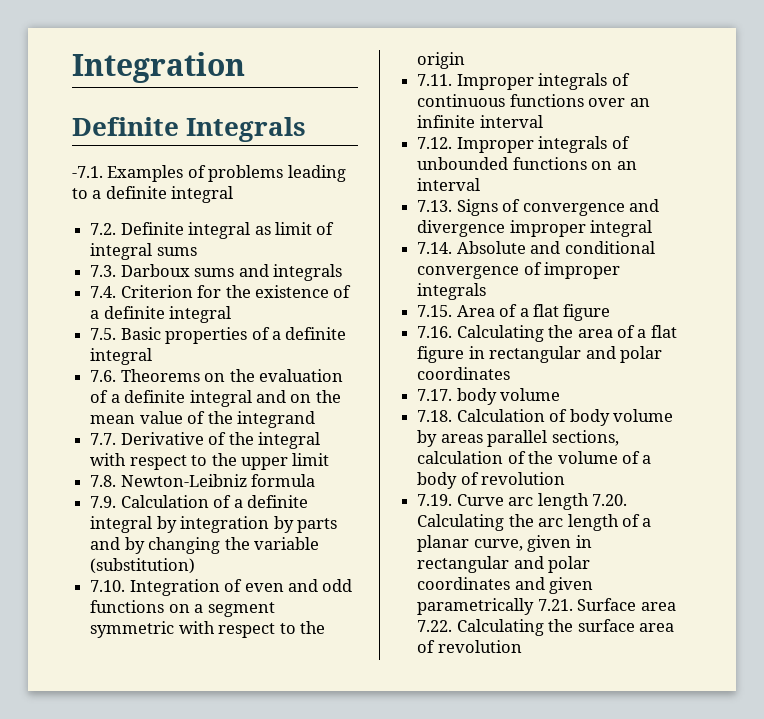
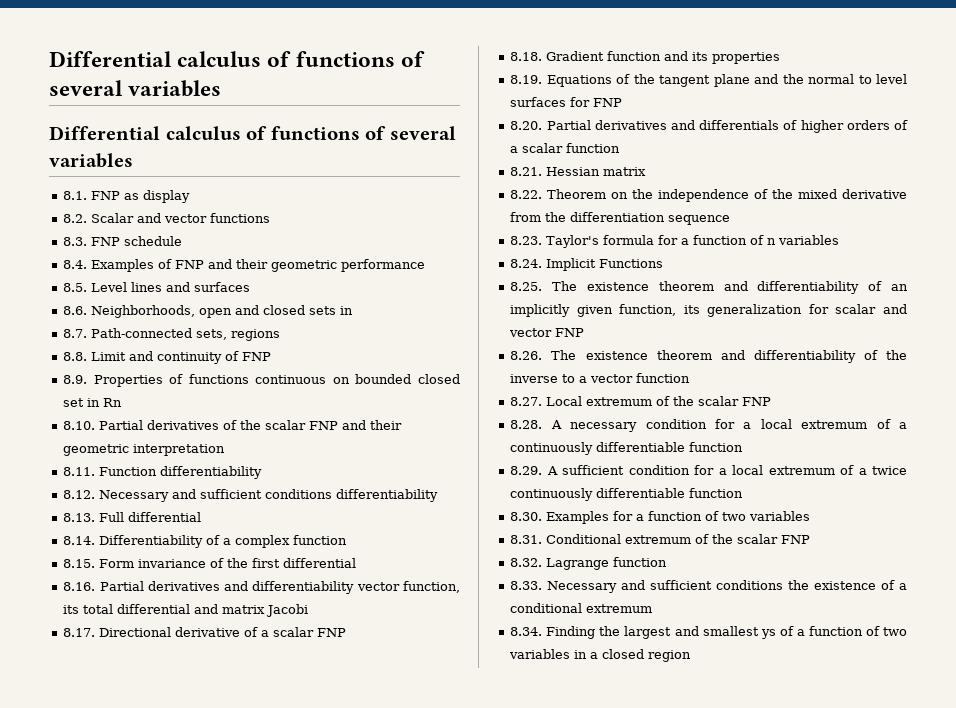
[72,52,245,83] [72,117,307,142] [72,165,346,182] [72,186,234,203] [90,222,335,239] [90,243,197,260] [90,264,342,281] [90,285,352,298] [90,306,232,323] [90,327,347,344] [90,348,153,365] [90,369,343,382] [90,390,341,407] [90,411,315,428] [90,432,320,449] [90,453,330,470] [90,474,316,487] [90,495,308,508] [90,516,337,533] [90,537,319,554] [90,558,196,574] [90,579,353,596] [90,600,275,617] [90,621,325,638] [417,52,466,69] [417,73,630,90] [417,94,650,107] [417,115,543,128] [417,136,630,153] [417,157,637,170] [417,178,481,191] [417,199,659,216] [417,220,653,237] [417,241,655,254] [417,262,621,279] [417,283,487,300] [417,304,611,321] [417,325,677,342] [417,346,662,363] [417,367,511,380] [417,388,561,405] [417,409,673,426] [417,430,619,447] [417,451,652,464] [417,472,566,489] [417,493,627,510] [417,514,652,531] [417,535,592,552] [417,556,591,573] [417,577,594,594] [417,598,676,615] [417,619,674,636] [417,640,522,653] Integration // Definite Integrals // -7.1. Examples of problems leading to a definite integral // 7.2. Definite integral as limit of integral sums // 7.3. Darboux sums and integrals // 7.4. Criterion for the existence of a definite integral // 7.5. Basic properties of a definite integral // 7.6. Theorems on the evaluation of a definite integral and on the mean value of the integrand // 7.7. Derivative of the integral with respect to the upper limit // 7.8. Newton-Leibniz formula // 7.9. Calculation of a definite integral by integration by parts and by changing the variable (substitution) // 7.10. Integration of even and odd functions on a segment symmetric with respect to the origin // 7.11. Improper integrals of continuous functions over an infinite interval // 7.12. Improper integrals of unbounded functions on an interval // 7.13. Signs of convergence and divergence improper integral // 7.14. Absolute and conditional convergence of improper integrals // 7.15. Area of a flat figure // 7.16. Calculating the area of a flat figure in rectangular and polar coordinates // 7.17. body volume // 7.18. Calculation of body volume by areas parallel sections, calculation of the volume of a body of revolution // 7.19. Curve arc length 7.20. Calculating the arc length of a planar curve, given in rectangular and polar coordinates and given parametrically 7.21. Surface area 7.22. Calculating the surface area of revolution -> [49,51,425,67] [49,80,222,97] [49,126,456,140] [49,153,133,168] [63,190,191,203] [63,213,271,223] [63,236,183,246] [63,259,426,272] [63,282,251,292] [63,305,354,318] [63,328,281,341] [63,351,272,364] [63,374,460,387] [63,398,123,407] [63,420,403,430] [63,444,226,456] [63,466,263,479] [63,489,439,502] [63,512,202,522] [63,535,348,548] [63,558,357,568] [63,581,460,594] [63,604,309,617] [63,627,347,637] [510,51,781,64] [510,74,908,87] [510,97,623,107] [510,120,908,133] [510,143,621,153] [510,167,647,176] [510,189,907,202] [510,212,731,225] [510,235,840,248] [510,258,664,271] [510,281,908,294] [510,304,907,317] [509,328,585,337] [510,350,907,363] [510,373,691,383] [510,396,772,406] [510,419,907,432] [510,442,744,455] [510,465,908,475] [510,488,744,501] [510,511,811,524] [510,534,811,544] [510,557,668,570] [510,580,907,593] [510,603,653,613] [510,626,907,639] [509,649,692,662] Differential calculus of functions of several variables // Differential calculus of functions of several variables // 8.1. FNP as display // 8.2. Scalar and vector functions // 8.3. FNP schedule // 8.4. Examples of FNP and their geometric performance // 8.5. Level lines and surfaces // 8.6. Neighborhoods, open and closed sets in // 8.7. Path-connected sets, regions // 8.8. Limit and continuity of FNP // 8.9. Properties of functions continuous on bounded closed set in Rn // 8.10. Partial derivatives of the scalar FNP and their geometric interpretation // 8.11. Function differentiability // 8.12. Necessary and sufficient conditions differentiability // 8.13. Full differential // 8.14. Differentiability of a complex function // 8.15. Form invariance of the first differential // 8.16. Partial derivatives and differentiability vector function, its total differential and matrix Jacobi // 8.17. Directional derivative of a scalar FNP // 8.18. Gradient function and its properties // 8.19. Equations of the tangent plane and the normal to level surfaces for FNP // 8.20. Partial derivatives and differentials of higher orders of a scalar function // 8.21. Hessian matrix // 8.22. Theorem on the independence of the mixed derivative from the differentiation sequence // 8.23. Taylor's formula for a function of n variables // 8.24. Implicit Functions // 8.25. The existence theorem and differentiability of an implicitly given function, its generalization for scalar and vector FNP // 8.26. The existence theorem and differentiability of the inverse to a vector function // 8.27. Local extremum of the scalar FNP // 8.28. A necessary condition for a local extremum of a continuously differentiable function // 8.29. A sufficient condition for a local extremum of a twice continuously differentiable function // 8.30. Examples for a function of two variables // 8.31. Conditional extremum of the scalar FNP // 8.32. Lagrange function // 8.33. Necessary and sufficient conditions the existence of a conditional extremum // 8.34. Finding the largest and smallest ys of a function of two variables in a closed region

